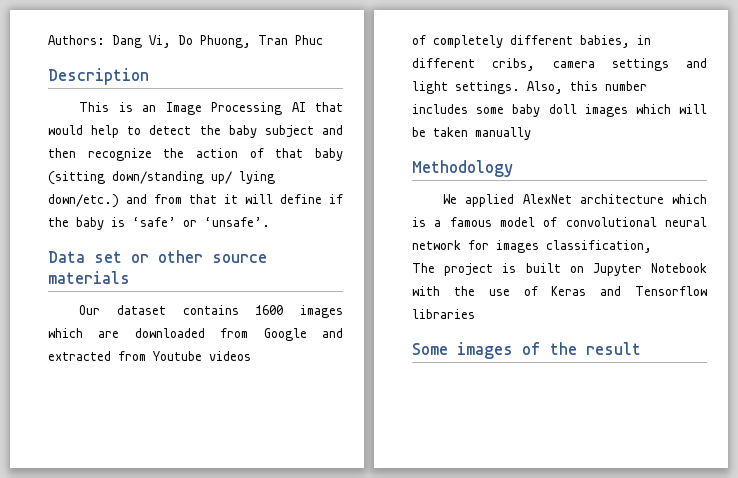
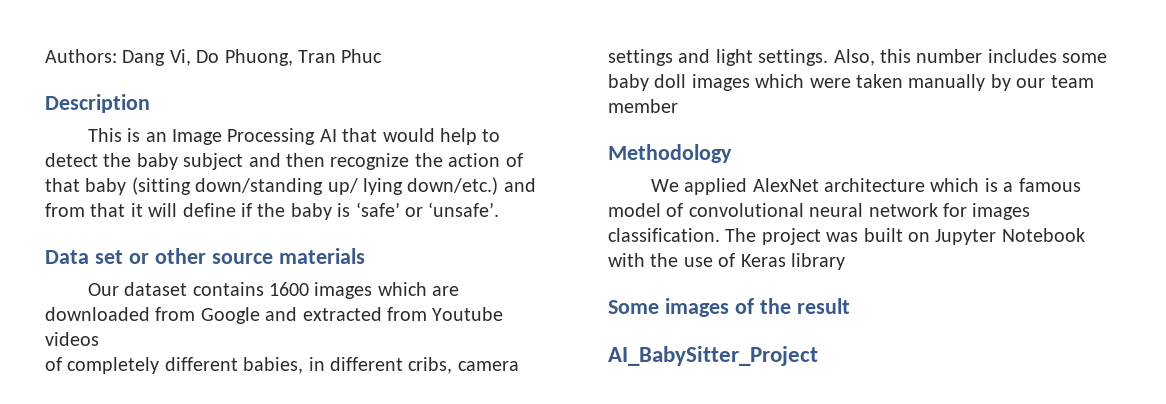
[679,104,707,114] [412,127,426,137] will be -> [809,78,851,88] were
(531, 133) none -> [990,74,1094,91] [608,99,678,113] by our team member
[546,240,652,253] classification, // -> [608,228,720,242] classification.
[502,263,517,273] is -> [826,232,859,242] was
[600,286,707,296] [412,309,475,319] and Tensorflow libraries -> [791,253,845,270] library
(641, 348) none -> [608,346,818,366] // AI_BabySitter_Project

